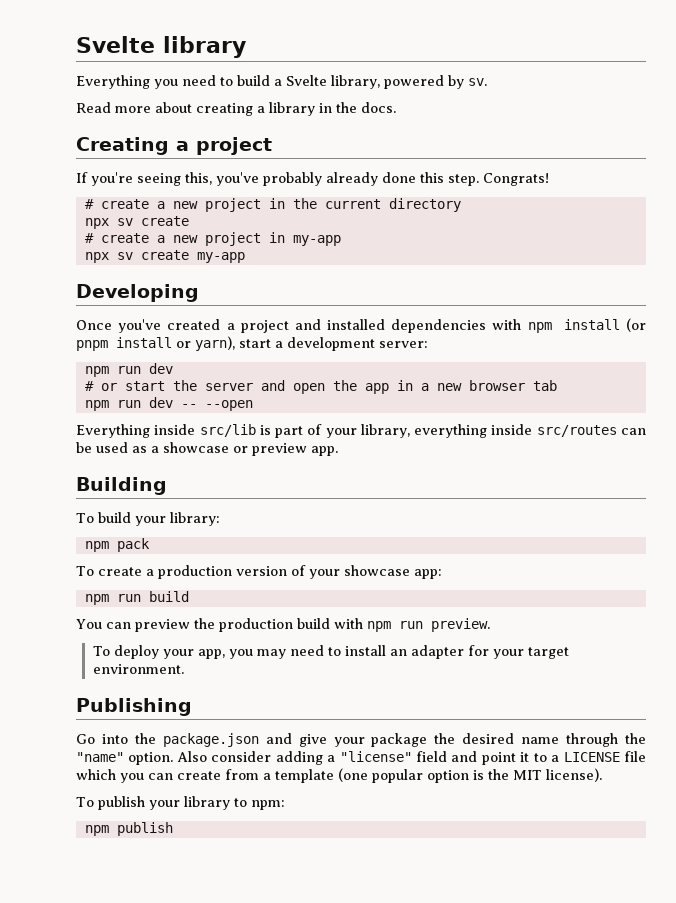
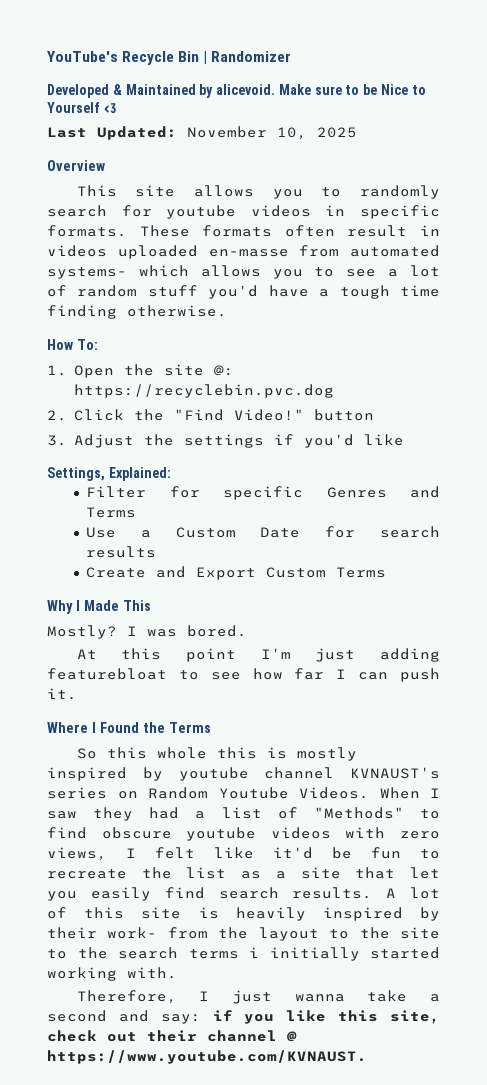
[76,36,246,58] [76,75,487,89] [76,102,396,116] [76,137,272,155] [76,172,549,186] [84,198,461,212] [84,216,189,229] [84,232,341,246] [84,250,245,263] [76,284,199,302] [76,318,646,333] [76,336,428,351] [84,363,173,377] [84,380,557,394] [84,397,253,411] [76,424,646,438] [76,442,338,456] [76,477,167,495] [76,512,220,526] [84,538,150,552] [76,565,442,579] [84,591,189,605] [76,618,490,632] [92,645,570,659] [92,664,184,674] [76,698,192,716] [76,733,647,747] [76,751,647,765] [76,768,602,783] [76,796,285,810] [84,822,173,836] Svelte library // Everything you need to build a Svelte library, powered by sv. // Read more about creating a library in the docs. // Creating a project // If you're seeing this, you've probably already done this step. Congrats! // # create a new project in the current directory // npx sv create // # create a new project in my-app // npx sv create my-app // Developing // Once you've created a project and installed dependencies with npm install (or pnpm install or yarn), start a development server: // npm run dev // # or start the server and open the app in a new browser tab // npm run dev -- --open // Everything inside src/lib is part of your library, everything inside src/routes can be used as a showcase or preview app. // Building // To build your library: // npm pack // To create a production version of your showcase app: // npm run build // You can preview the production build with npm run preview. // To deploy your app, you may need to install an adapter for your target environment. // Publishing // Go into the package.json and give your package the desired name through the "name" option. Also consider adding a "license" field and point it to a LICENSE file which you can create from a template (one popular option is the MIT license). // To publish your library to npm: // npm publish -> [47,51,291,65] [47,84,426,98] [47,102,116,114] [47,126,357,140] [47,160,105,171] [76,185,440,199] [47,205,440,219] [47,225,440,237] [47,245,440,259] [47,265,440,279] [47,285,440,299] [47,305,227,319] [47,339,98,350] [47,364,234,378] [73,384,334,398] [47,409,374,421] [47,434,404,448] [47,467,171,481] [86,486,440,500] [86,507,137,518] [86,526,440,538] [86,546,157,558] [86,566,387,580] [47,600,151,614] [47,625,247,639] [76,648,440,662] [47,668,440,682] [47,688,77,700] [47,722,211,733] [76,747,357,761] [47,767,440,781] [47,787,440,799] [47,807,440,821] [47,827,440,841] [47,847,440,861] [47,867,441,879] [47,887,440,901] [47,907,440,921] [47,927,440,941] [47,947,440,961] [47,967,177,981] [76,990,440,1004] [47,1010,440,1024] [47,1030,297,1042] [47,1050,367,1064] YouTube's Recycle Bin | Randomizer // Developed & Maintained by alicevoid. Make sure to be Nice to Yourself <3 // Last Updated: November 10, 2025 // Overview // This site allows you to randomly search for youtube videos in specific formats. These formats often result in videos uploaded en-masse from automated systems- which allows you to see a lot of random stuff you'd have a tough time finding otherwise. // How To: // 1. Open the site @: https://recyclebin.pvc.dog // 2. Click the "Find Video!" button // 3. Adjust the settings if you'd like // Settings, Explained: // Filter for specific Genres and Terms // Use a Custom Date for search results // Create and Export Custom Terms // Why I Made This // Mostly? I was bored. // At this point I'm just adding featurebloat to see how far I can push it. // Where I Found the Terms // So this whole this is mostly inspired by youtube channel KVNAUST's series on Random Youtube Videos. When I saw they had a list of "Methods" to find obscure youtube videos with zero views, I felt like it'd be fun to recreate the list as a site that let you easily find search results. A lot of this site is heavily inspired by their work- from the layout to the site to the search terms i initially started working with. // Therefore, I just wanna take a second and say: if you like this site, check out their channel @ https://www.youtube.com/KVNAUST.

